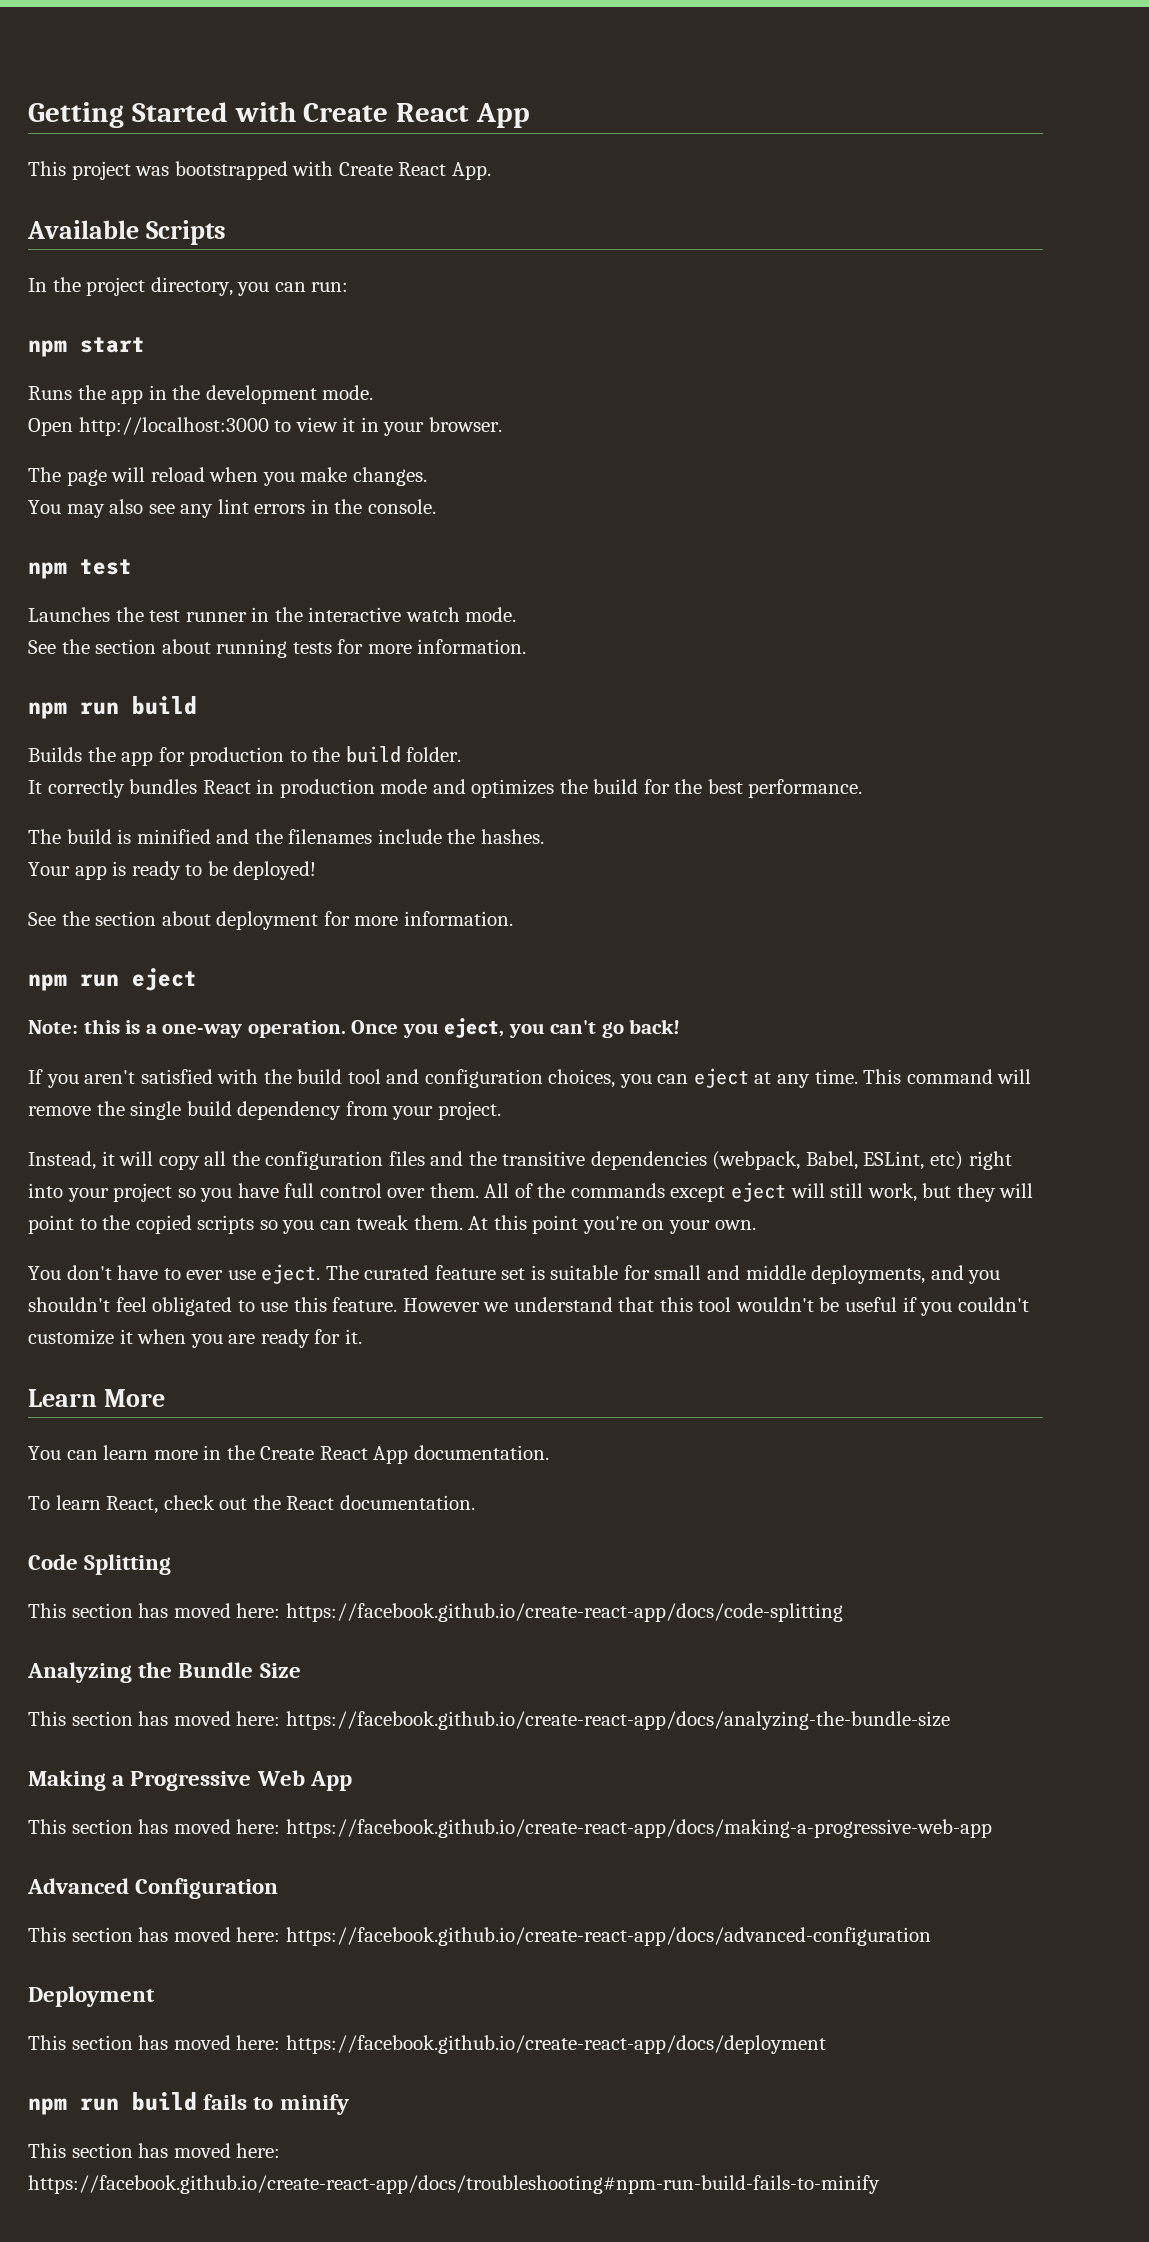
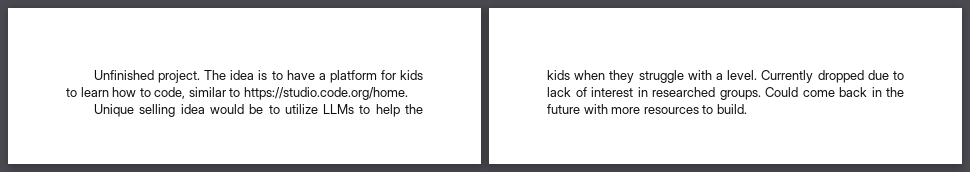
[28,101,531,128] [28,161,491,180] [27,220,226,245] [28,277,349,296] [28,337,145,357] [28,385,374,404] [28,417,502,436] [28,467,427,486] [28,499,436,518] [28,559,132,579] [28,607,517,622] [28,639,527,658] [28,696,197,719] [28,746,462,766] [28,779,863,798] [28,829,544,844] [28,861,317,880] [28,911,513,930] [28,968,197,991] [28,1018,681,1038] [28,1068,1032,1088] [28,1101,501,1120] [28,1151,1012,1170] [28,1182,1034,1202] [28,1215,756,1234] [28,1264,1001,1284] [28,1297,1029,1316] [28,1329,362,1348] [28,1389,165,1407] [28,1445,549,1464] [28,1495,475,1514] [28,1554,172,1575] [28,1603,843,1622] [27,1662,301,1683] [28,1711,950,1730] [28,1770,352,1791] [28,1819,992,1838] [27,1878,279,1899] [28,1927,931,1946] [28,1986,155,2007] [28,2035,826,2054] [28,2092,349,2115] [28,2143,281,2158] [28,2175,880,2194] Getting Started with Create React App // This project was bootstrapped with Create React App. // Available Scripts // In the project directory, you can run: // npm start // Runs the app in the development mode. // Open http://localhost:3000 to view it in your browser. // The page will reload when you make changes. // You may also see any lint errors in the console. // npm test // Launches the test runner in the interactive watch mode. // See the section about running tests for more information. // npm run build // Builds the app for production to the build folder. // It correctly bundles React in production mode and optimizes the build for the best performance. // The build is minified and the filenames include the hashes. // Your app is ready to be deployed! // See the section about deployment for more information. // npm run eject // Note: this is a one-way operation. Once you eject, you can't go back! // If you aren't satisfied with the build tool and configuration choices, you can eject at any time. This command will remove the single build dependency from your project. // Instead, it will copy all the configuration files and the transitive dependencies (webpack, Babel, ESLint, etc) right into your project so you have full control over them. All of the commands except eject will still work, but they will point to the copied scripts so you can tweak them. At this point you're on your own. // You don't have to ever use eject. The curated feature set is suitable for small and middle deployments, and you shouldn't feel obligated to use this feature. However we understand that this tool wouldn't be useful if you couldn't customize it when you are ready for it. // Learn More // You can learn more in the Create React App documentation. // To learn React, check out the React documentation. // Code Splitting // This section has moved here: https://facebook.github.io/create-react-app/docs/code-splitting // Analyzing the Bundle Size // This section has moved here: https://facebook.github.io/create-react-app/docs/analyzing-the-bundle-size // Making a Progressive Web App // This section has moved here: https://facebook.github.io/create-react-app/docs/making-a-progressive-web-app // Advanced Configuration // This section has moved here: https://facebook.github.io/create-react-app/docs/advanced-configuration // Deployment // This section has moved here: https://facebook.github.io/create-react-app/docs/deployment // npm run build fails to minify // This section has moved here: https://facebook.github.io/create-react-app/docs/troubleshooting#npm-run-build-fails-to-minify -> [94,70,423,83] [66,87,408,100] [94,104,423,117] [547,70,904,83] [547,87,904,100] [547,104,747,114] Unfinished project. The idea is to have a platform for kids to learn how to code, similar to https://studio.code.org/home. // Unique selling idea would be to utilize LLMs to help the kids when they struggle with a level. Currently dropped due to lack of interest in researched groups. Could come back in the future with more resources to build.

